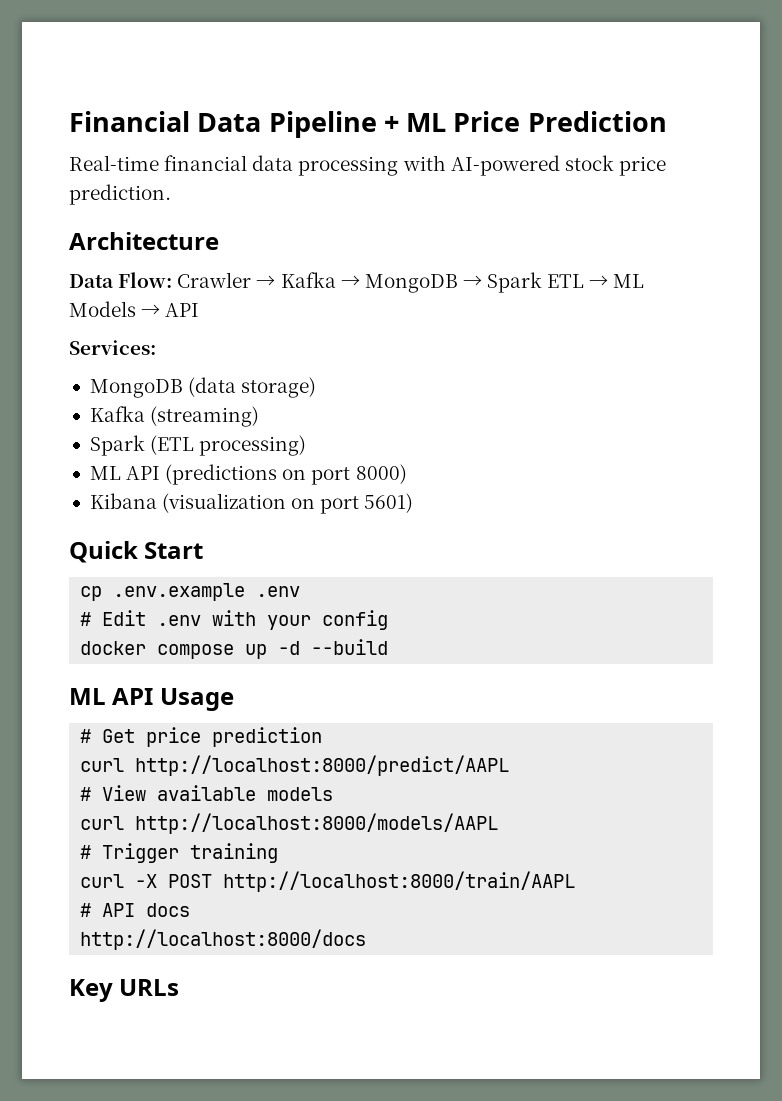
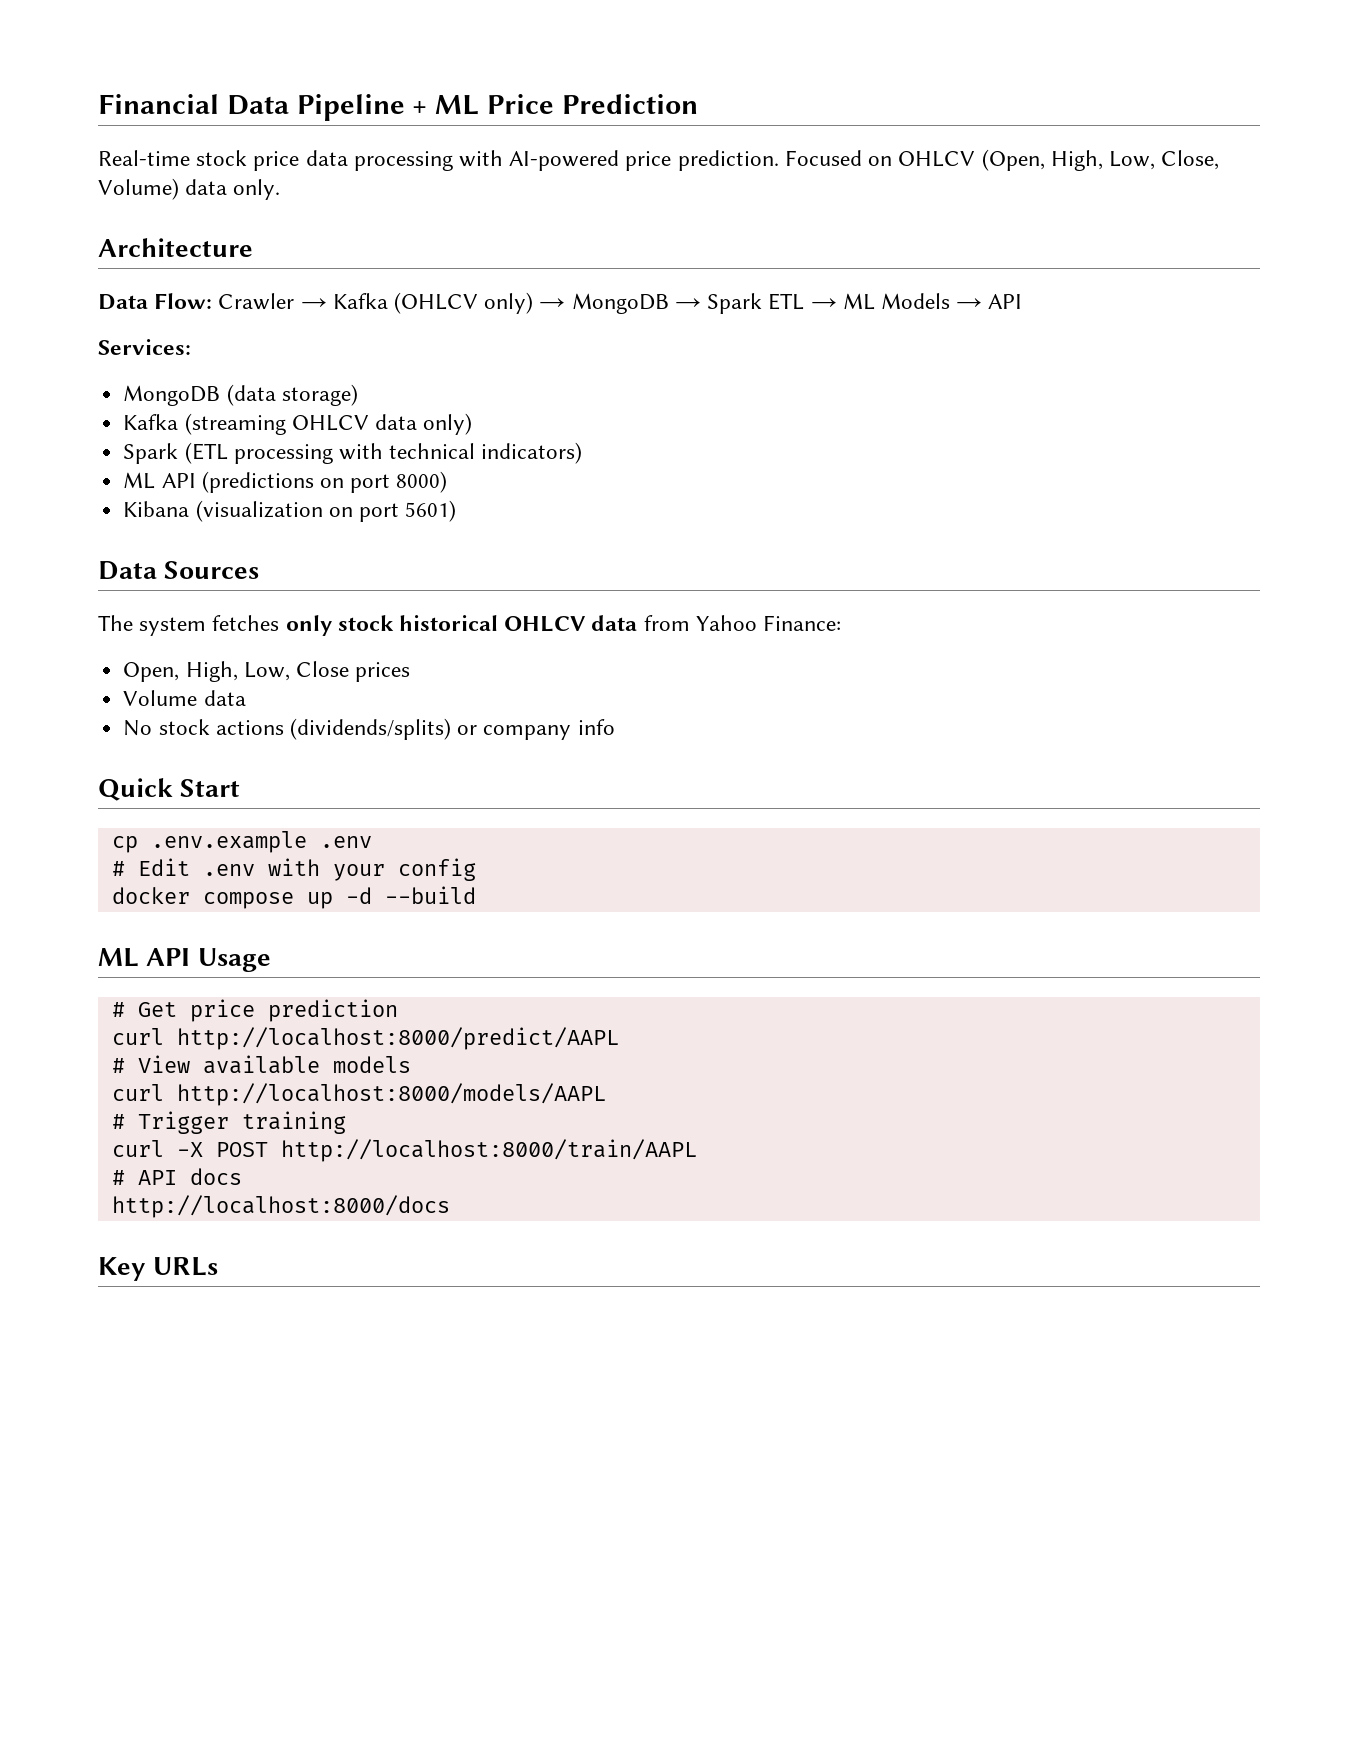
[164,155,248,171] financial -> [196,150,300,171] stock price
[564,155,614,171] stock -> (620, 160) none
(171, 194) none -> [784,149,1220,171] [98,178,281,200] Focused on OHLCV (Open, High, Low, Close, Volume) data only.
(336, 280) none -> [394,292,534,314] (OHLCV only)
[150,406,260,427] [89,435,307,456] (streaming) // Spark (ETL processing) -> [184,413,473,435] [123,442,583,464] (streaming OHLCV data only) // Spark (ETL processing with technical indicators)
(414, 503) none -> [98,561,260,580] [98,615,842,636] [123,661,411,682] [123,690,246,706] [123,718,615,740] // Data Sources // The system fetches only stock historical OHLCV data from Yahoo Finance: // Open, High, Low, Close prices // Volume data // No stock actions (dividends/splits) or company info

